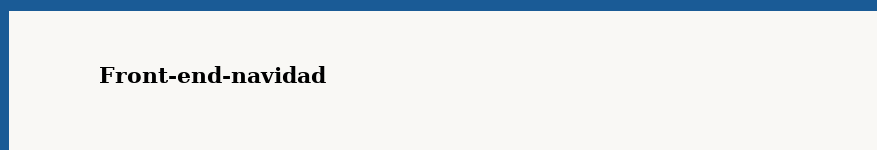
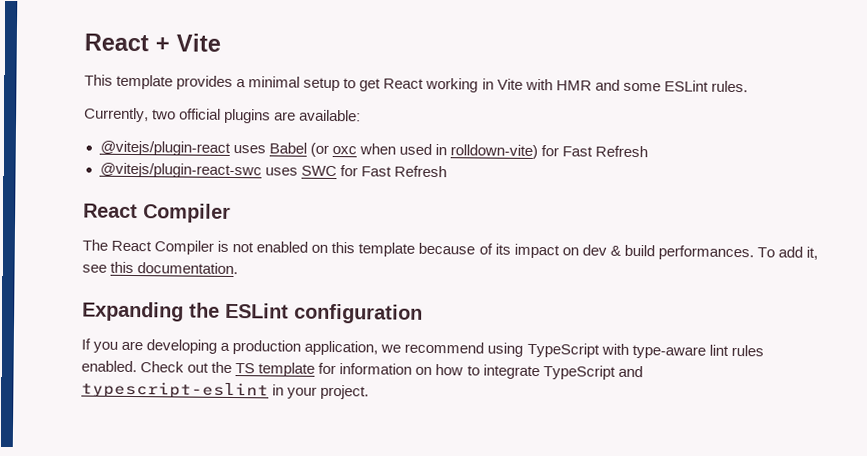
[99,66,326,83] Front-end-navidad -> [84,33,221,52] [84,74,748,93] [84,107,362,124] [99,140,649,160] [99,162,447,179] [83,203,231,223] [82,239,818,261] [82,261,239,275] [82,301,423,324] [81,338,764,359] [81,360,643,380] [81,381,370,400] React + Vite // This template provides a minimal setup to get React working in Vite with HMR and some ESLint rules. // Currently, two official plugins are available: // @vitejs/plugin-react uses Babel (or oxc when used in rolldown-vite) for Fast Refresh // @vitejs/plugin-react-swc uses SWC for Fast Refresh // React Compiler // The React Compiler is not enabled on this template because of its impact on dev & build performances. To add it, see this documentation. // Expanding the ESLint configuration // If you are developing a production application, we recommend using TypeScript with type-aware lint rules enabled. Check out the TS template for information on how to integrate TypeScript and typescript-eslint in your project.

